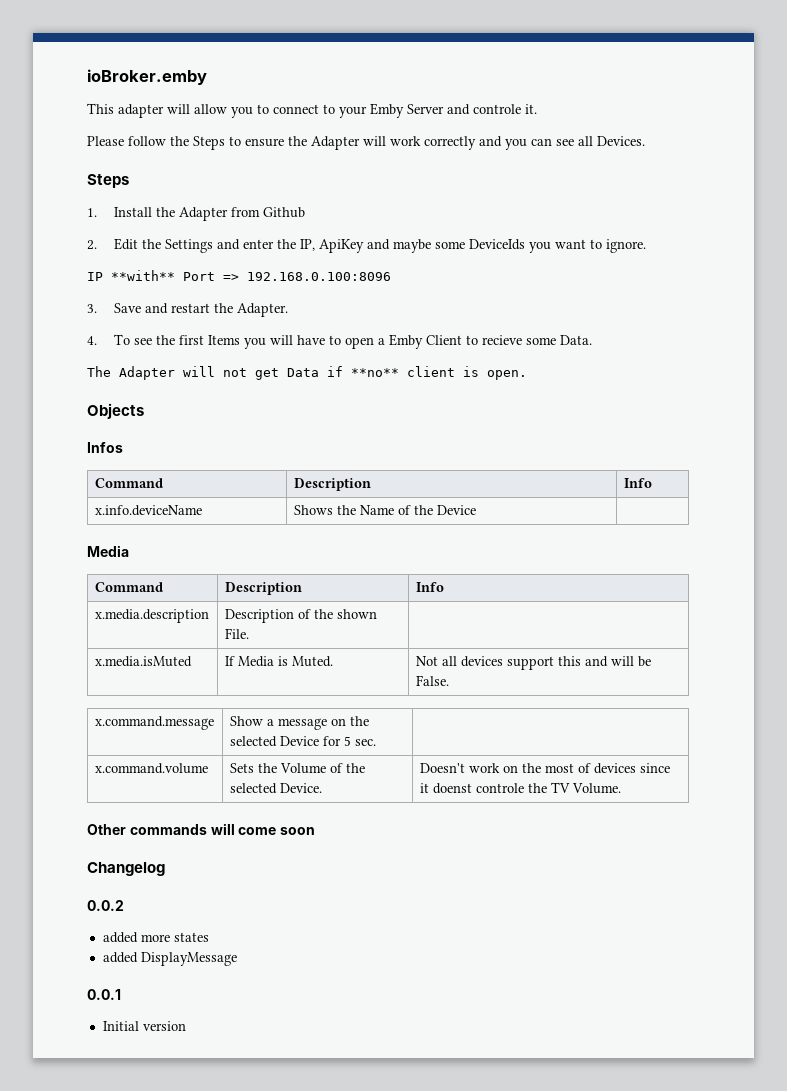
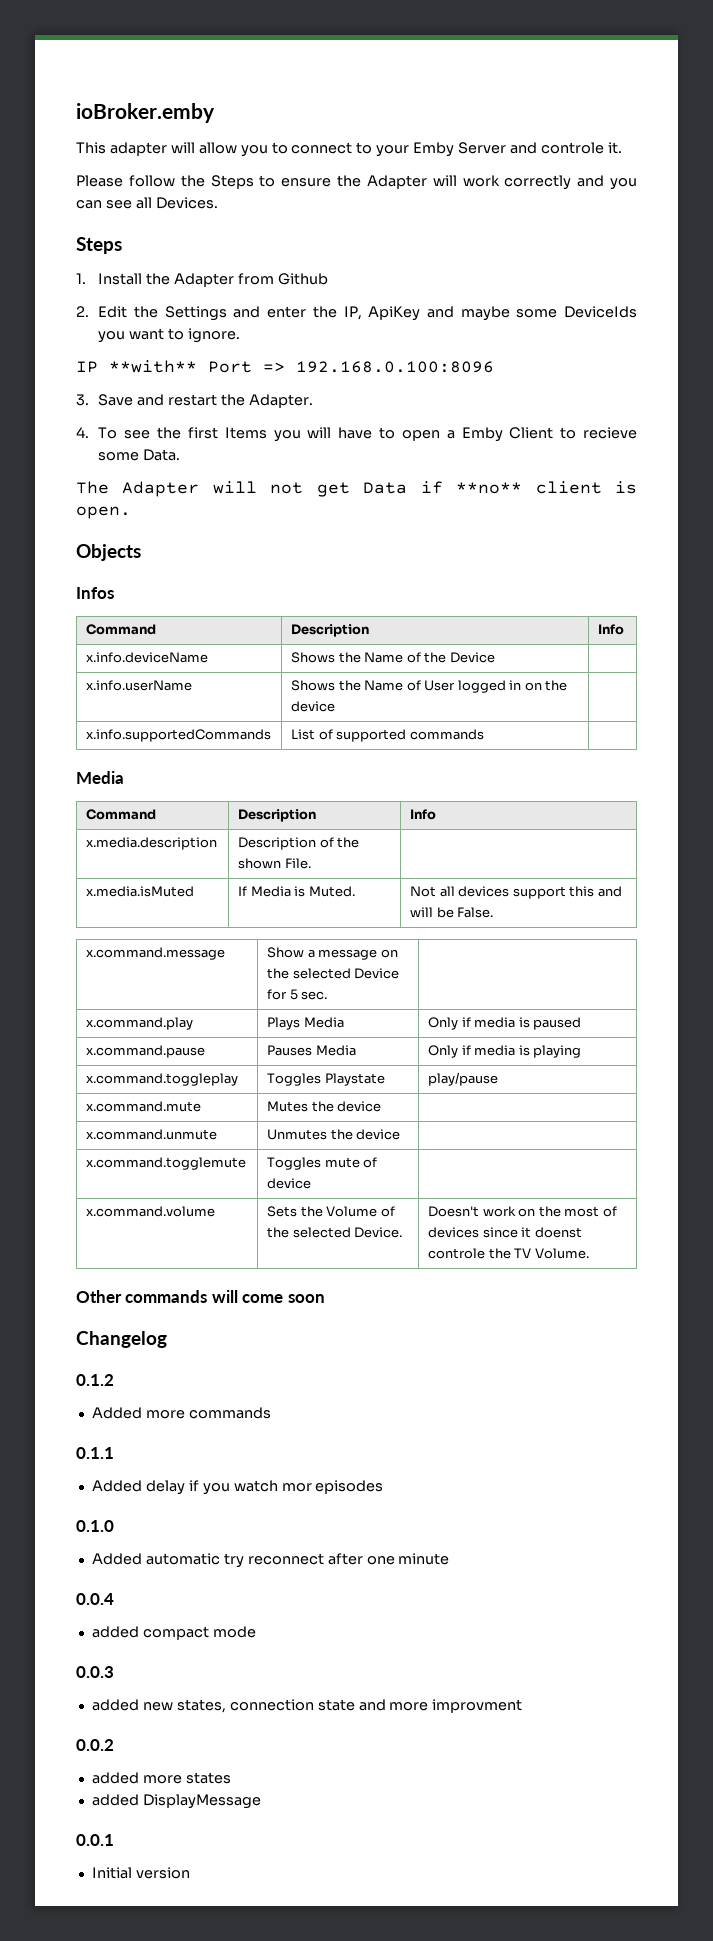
(476, 510) none -> [86,680,193,691] [291,680,568,693] [291,701,336,712] [86,729,272,742] [291,729,484,742] // x.info.userName | Shows the Name of User logged in on the device | // x.info.supportedCommands | List of supported commands |
(376, 742) none -> [86,1017,194,1030] [267,1017,344,1030] [428,1017,582,1030] [86,1045,206,1058] [267,1045,356,1056] [428,1045,582,1058] [86,1073,239,1086] [267,1073,385,1086] [428,1072,499,1086] [86,1101,202,1112] [267,1101,382,1112] [86,1129,218,1140] [267,1129,401,1140] [86,1157,247,1170] [267,1157,378,1170] [267,1178,312,1189] // x.command.play | Plays Media | Only if media is paused // x.command.pause | Pauses Media | Only if media is playing // x.command.toggleplay | Toggles Playstate | play/pause // x.command.mute | Mutes the device | // x.command.unmute | Unmutes the device | // x.command.togglemute | Toggles mute of device |
(165, 869) none -> [76,1374,114,1386] [91,1407,271,1419] [76,1447,114,1459] [91,1480,384,1495] [76,1520,114,1532] [91,1553,450,1568] [76,1593,114,1605] [91,1626,256,1640] [76,1666,114,1678] [91,1699,523,1713] // 0.1.2 // Added more commands // 0.1.1 // Added delay if you watch mor episodes // 0.1.0 // Added automatic try reconnect after one minute // 0.0.4 // added compact mode // 0.0.3 // added new states, connection state and more improvment

